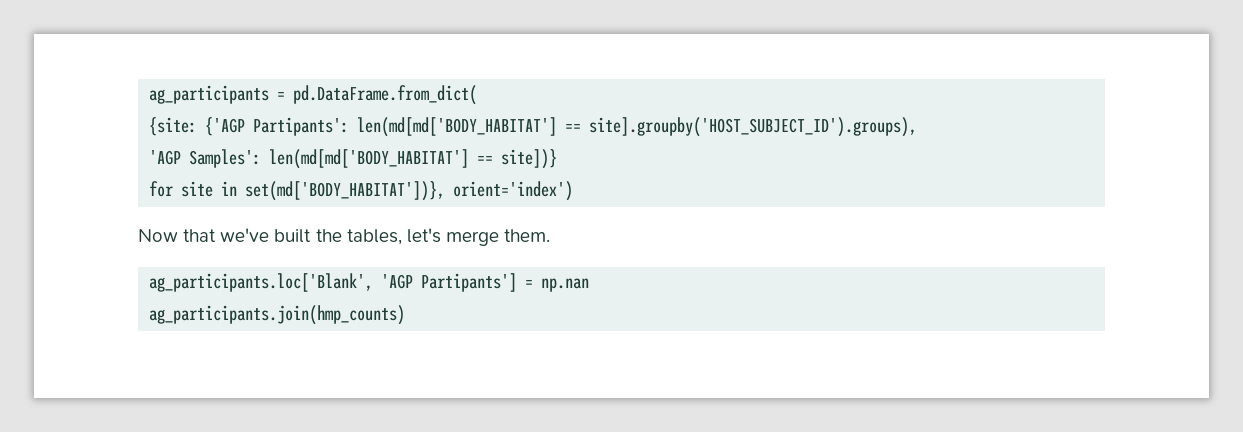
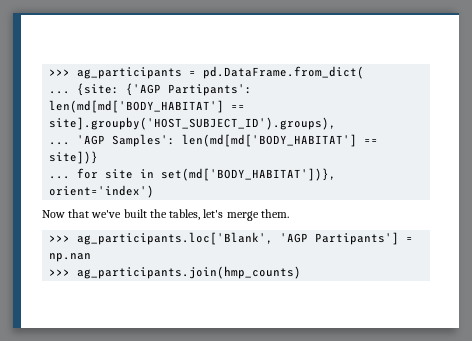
(149, 94) none -> [49,69,71,76] >>>
(478, 95) none -> [49,91,71,94] ...
(918, 127) none -> [49,142,71,145] ...
(558, 159) none -> [49,176,71,179] ...
(551, 235) none -> [49,235,71,242] >>>
(590, 285) none -> [49,269,71,276] >>>

